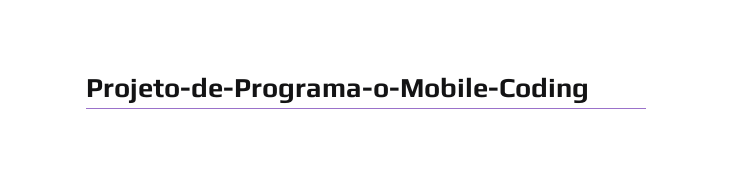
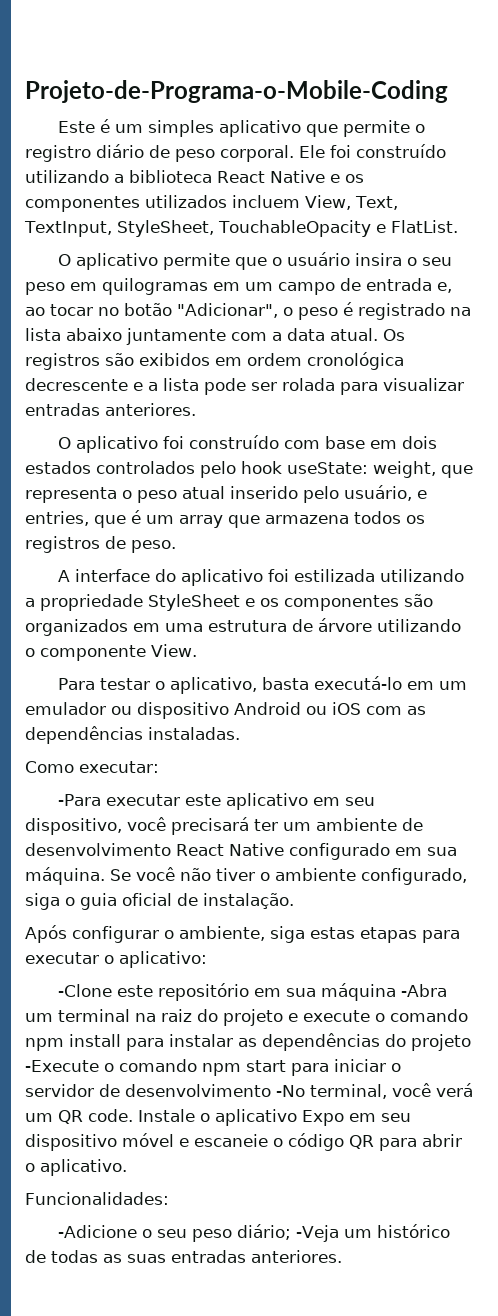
(589, 90) none -> [58,119,426,137] [25,144,446,162] [25,170,364,183] [25,195,398,212] [24,220,458,237] [58,252,453,270] [25,278,452,295] [25,302,471,320] [25,328,405,345] [25,352,404,370] [25,378,464,395] [25,403,196,416] [58,435,438,453] [25,461,473,478] [25,485,427,503] [25,510,425,528] [25,536,176,553] [58,569,465,586] [25,594,433,611] [25,618,461,636] [25,644,197,661] [58,676,468,694] [25,702,426,719] [25,726,240,744] [25,761,159,773] [58,793,376,810] [25,817,423,835] [25,843,457,860] [25,867,467,885] [25,893,294,910] [25,925,460,943] [25,951,207,968] [58,983,448,1001] [25,1009,468,1026] [25,1033,471,1051] [25,1059,401,1076] [25,1083,473,1099] [25,1109,411,1126] [25,1133,462,1151] [25,1159,127,1176] [25,1192,169,1205] [58,1224,451,1242] [25,1250,342,1263] // Este é um simples aplicativo que permite o registro diário de peso corporal. Ele foi construído utilizando a biblioteca React Native e os componentes utilizados incluem View, Text, TextInput, StyleSheet, TouchableOpacity e FlatList. // O aplicativo permite que o usuário insira o seu peso em quilogramas em um campo de entrada e, ao tocar no botão "Adicionar", o peso é registrado na lista abaixo juntamente com a data atual. Os registros são exibidos em ordem cronológica decrescente e a lista pode ser rolada para visualizar entradas anteriores. // O aplicativo foi construído com base em dois estados controlados pelo hook useState: weight, que representa o peso atual inserido pelo usuário, e entries, que é um array que armazena todos os registros de peso. // A interface do aplicativo foi estilizada utilizando a propriedade StyleSheet e os componentes são organizados em uma estrutura de árvore utilizando o componente View. // Para testar o aplicativo, basta executá-lo em um emulador ou dispositivo Android ou iOS com as dependências instaladas. // Como executar: // -Para executar este aplicativo em seu dispositivo, você precisará ter um ambiente de desenvolvimento React Native configurado em sua máquina. Se você não tiver o ambiente configurado, siga o guia oficial de instalação. // Após configurar o ambiente, siga estas etapas para executar o aplicativo: // -Clone este repositório em sua máquina -Abra um terminal na raiz do projeto e execute o comando npm install para instalar as dependências do projeto -Execute o comando npm start para iniciar o servidor de desenvolvimento -No terminal, você verá um QR code. Instale o aplicativo Expo em seu dispositivo móvel e escaneie o código QR para abrir o aplicativo. // Funcionalidades: // -Adicione o seu peso diário; -Veja um histórico de todas as suas entradas anteriores.

